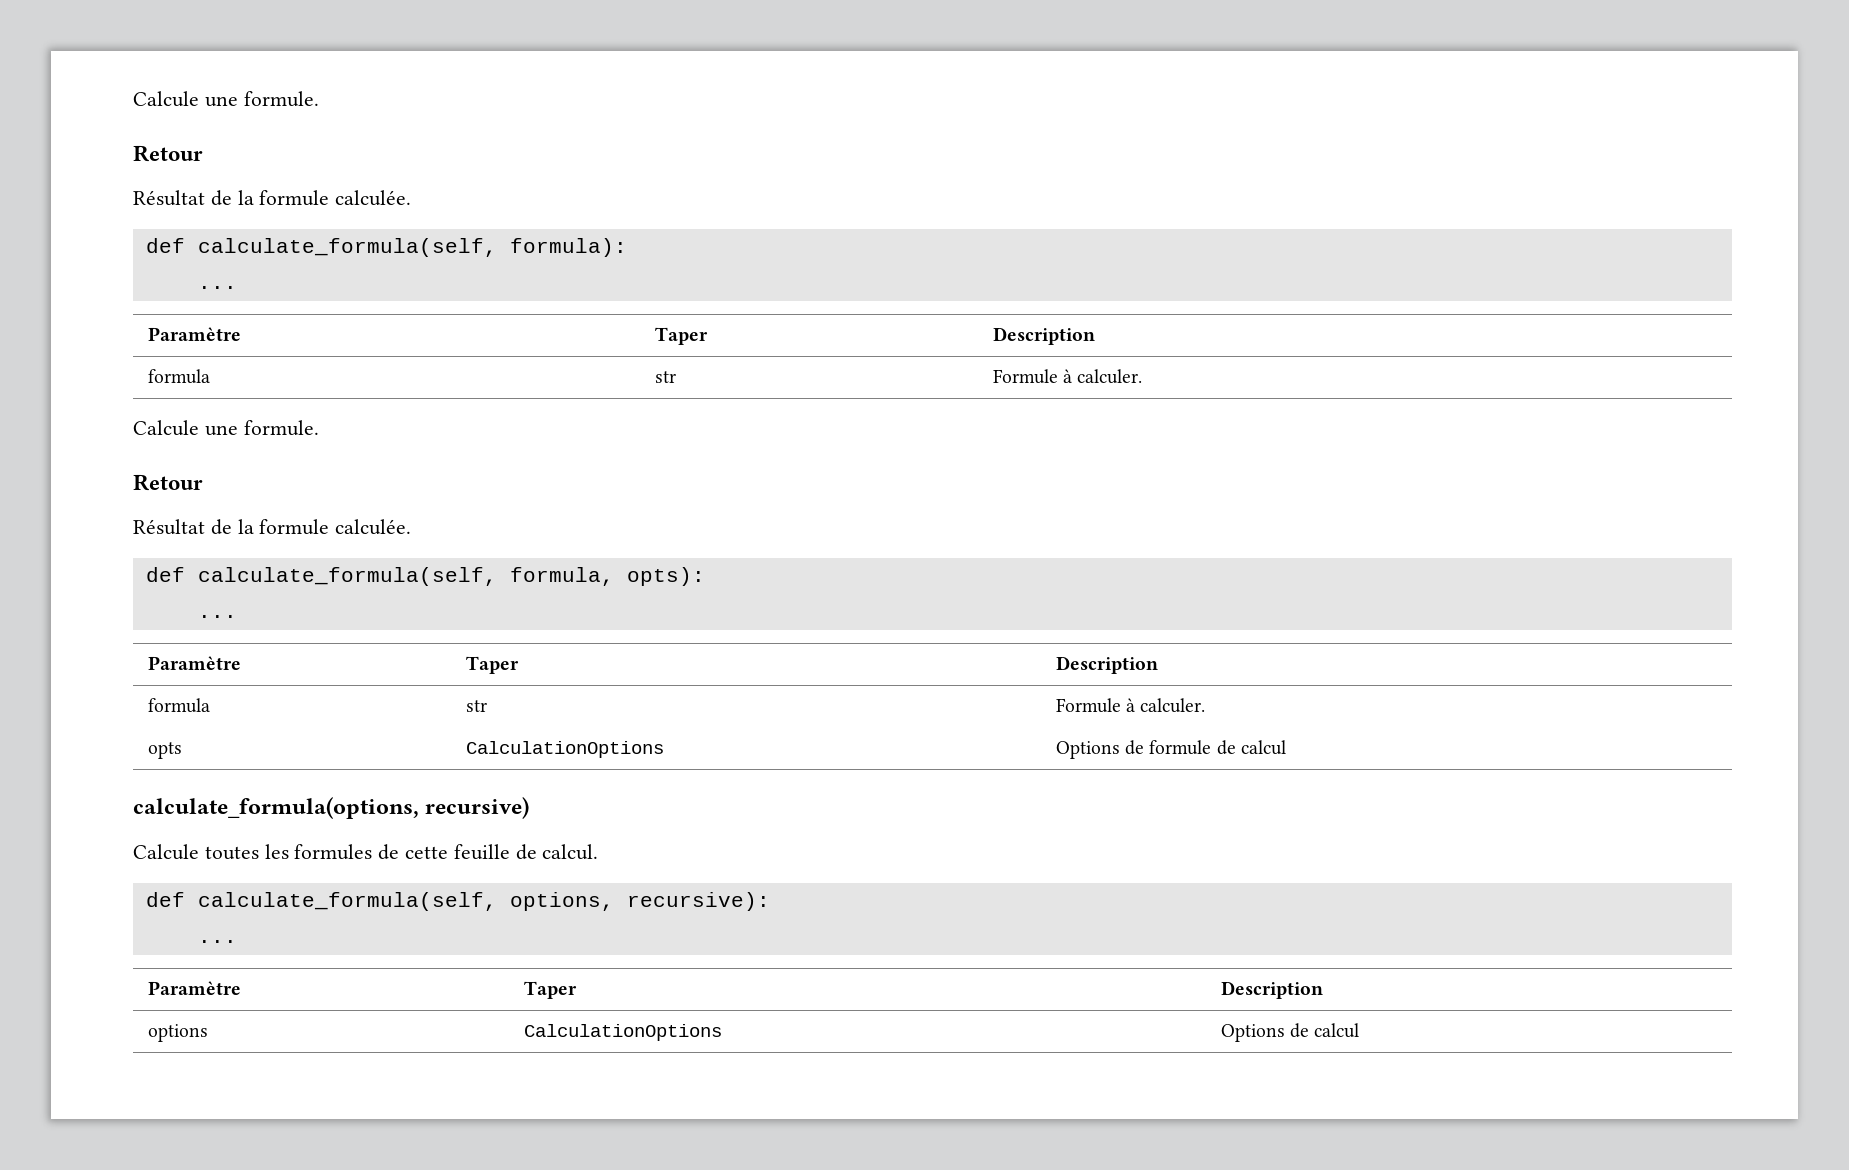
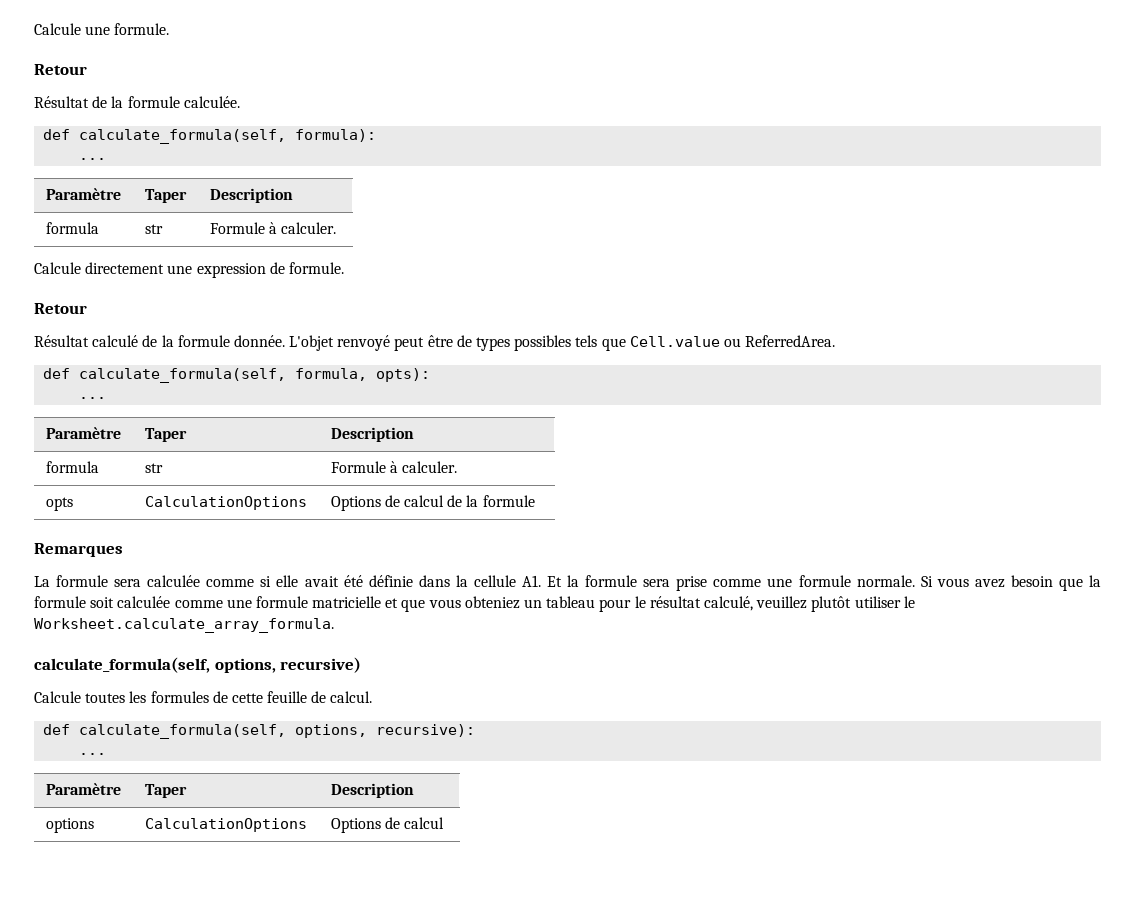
[204,420,319,436] [133,474,203,491] [133,519,412,535] une formule. // Retour // Résultat de la formule calculée. -> [85,262,344,278] [34,303,87,314] [34,335,836,351] directement une expression de formule. // Retour // Résultat calculé de la formule donnée. L'objet renvoyé peut être de types possibles tels que Cell.value ou ReferredArea.
[1149,740,1286,755] [133,797,419,819] formule de calcul // calculate_formula(options, -> [404,495,535,507] [34,543,123,557] [34,575,1101,591] [34,596,915,612] [34,618,334,633] [34,657,276,673] calcul de la formule // Remarques // La formule sera calculée comme si elle avait été définie dans la cellule A1. Et la formule sera prise comme une formule normale. Si vous avez besoin que la formule soit calculée comme une formule matricielle et que vous obteniez un tableau pour le résultat calculé, veuillez plutôt utiliser le Worksheet.calculate_array_formula. // calculate_formula(self, options,

